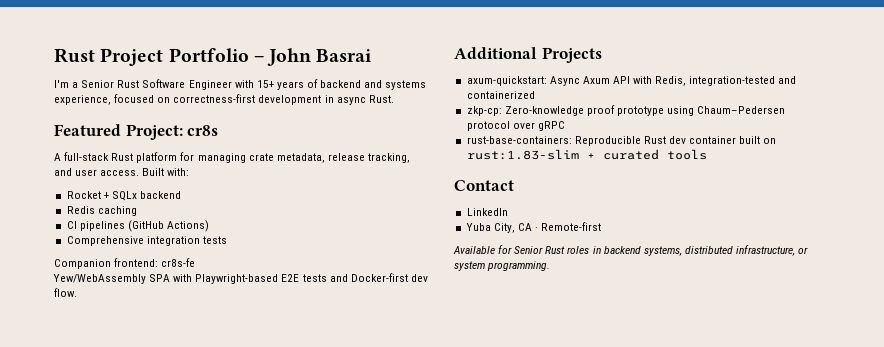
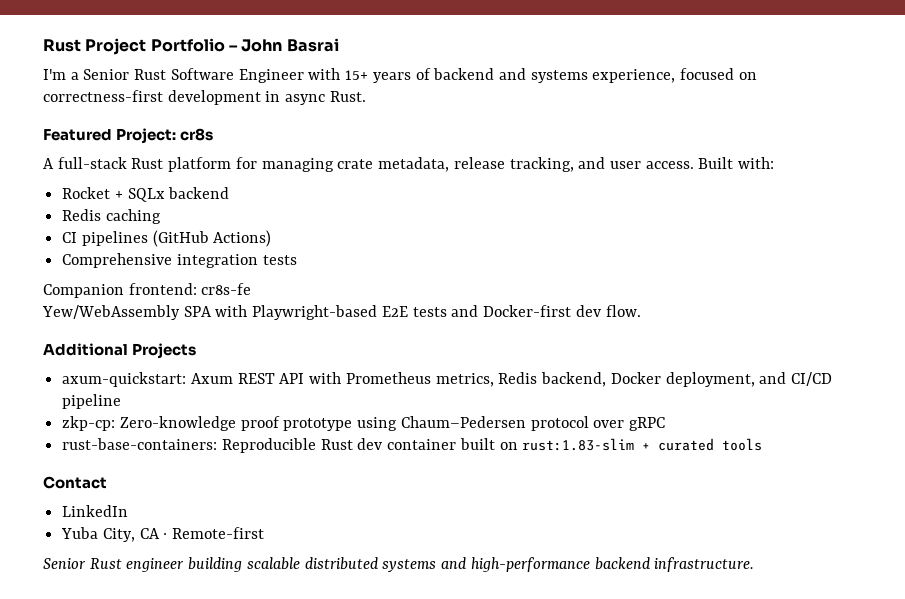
[549,76,797,86] [466,91,535,99] Async Axum API with Redis, integration-tested and containerized -> [190,372,832,387] [62,394,122,409] Axum REST API with Prometheus metrics, Redis backend, Docker deployment, and CI/CD pipeline
[453,245,809,256] [454,261,551,271] Available for Senior Rust roles in backend systems, distributed infrastructure, or system programming. -> [43,557,755,572] Senior Rust engineer building scalable distributed systems and high-performance backend infrastructure.

